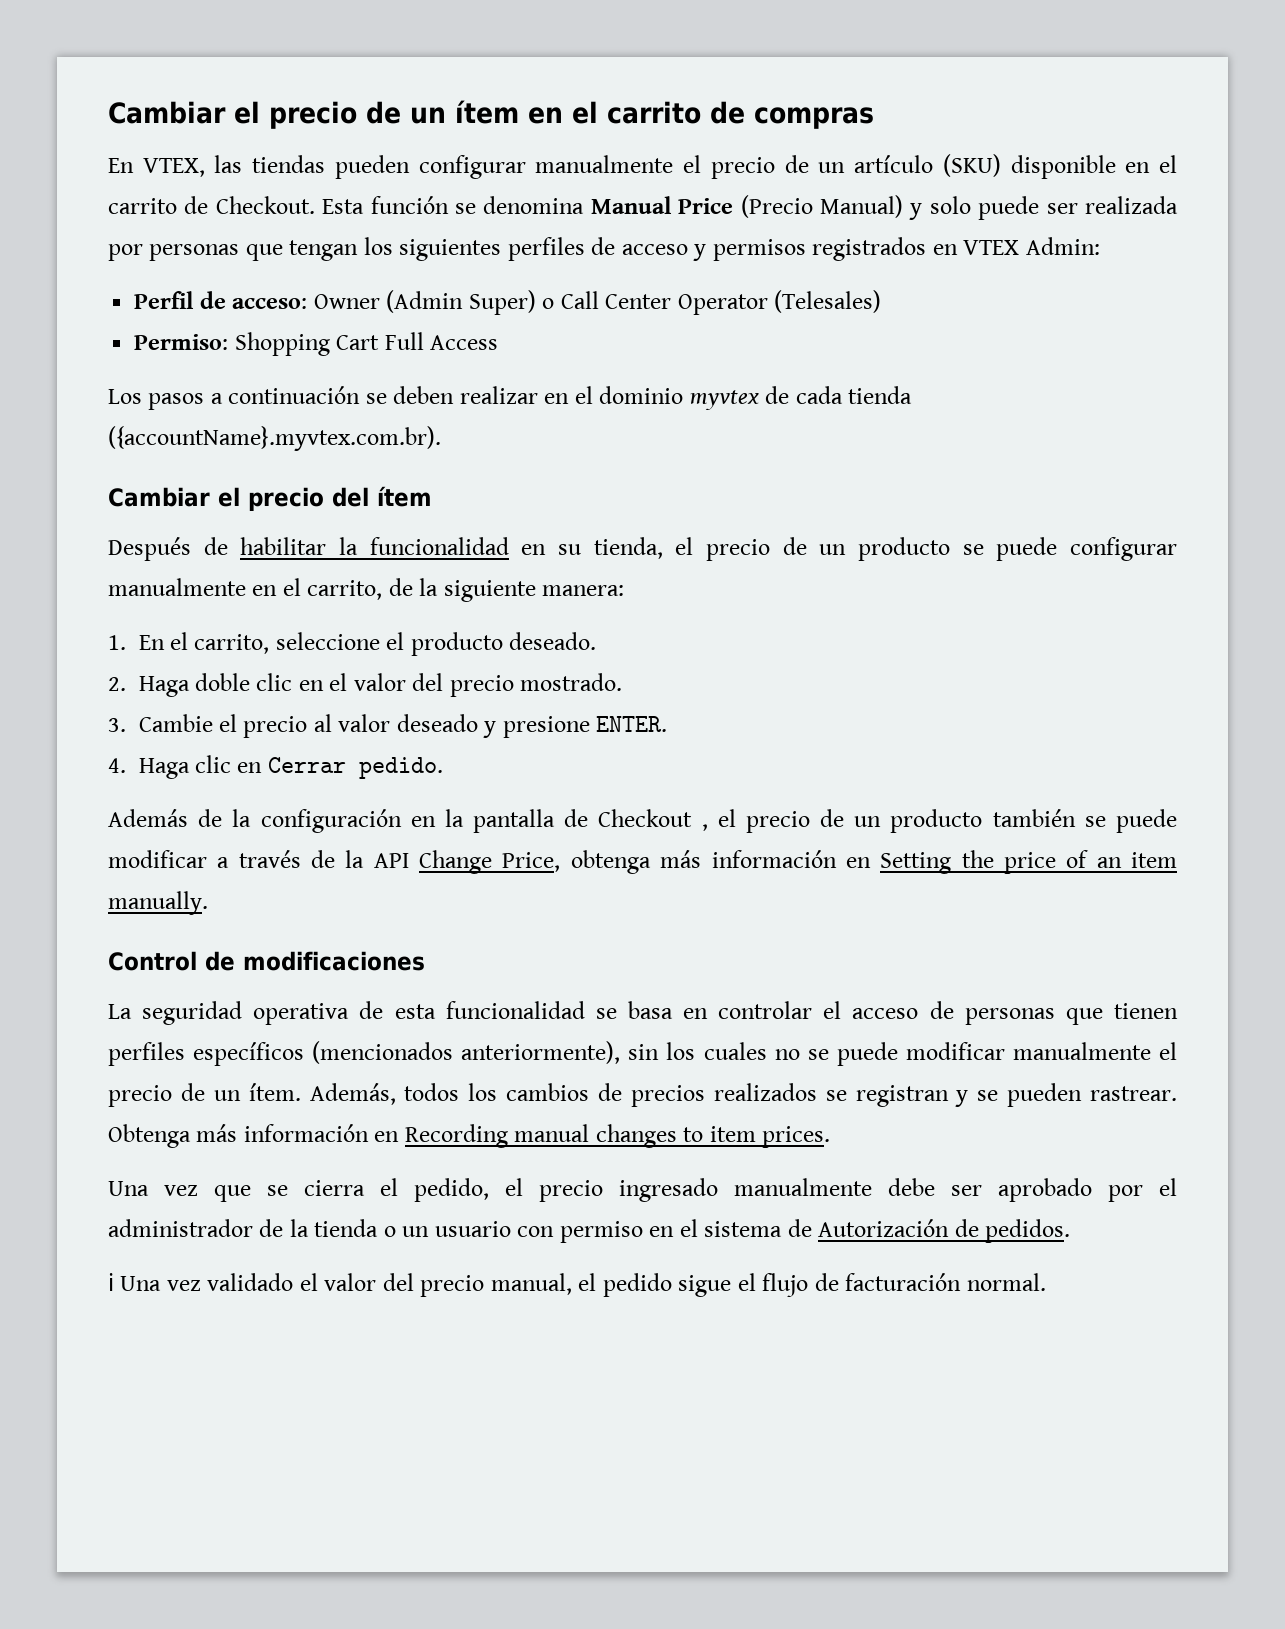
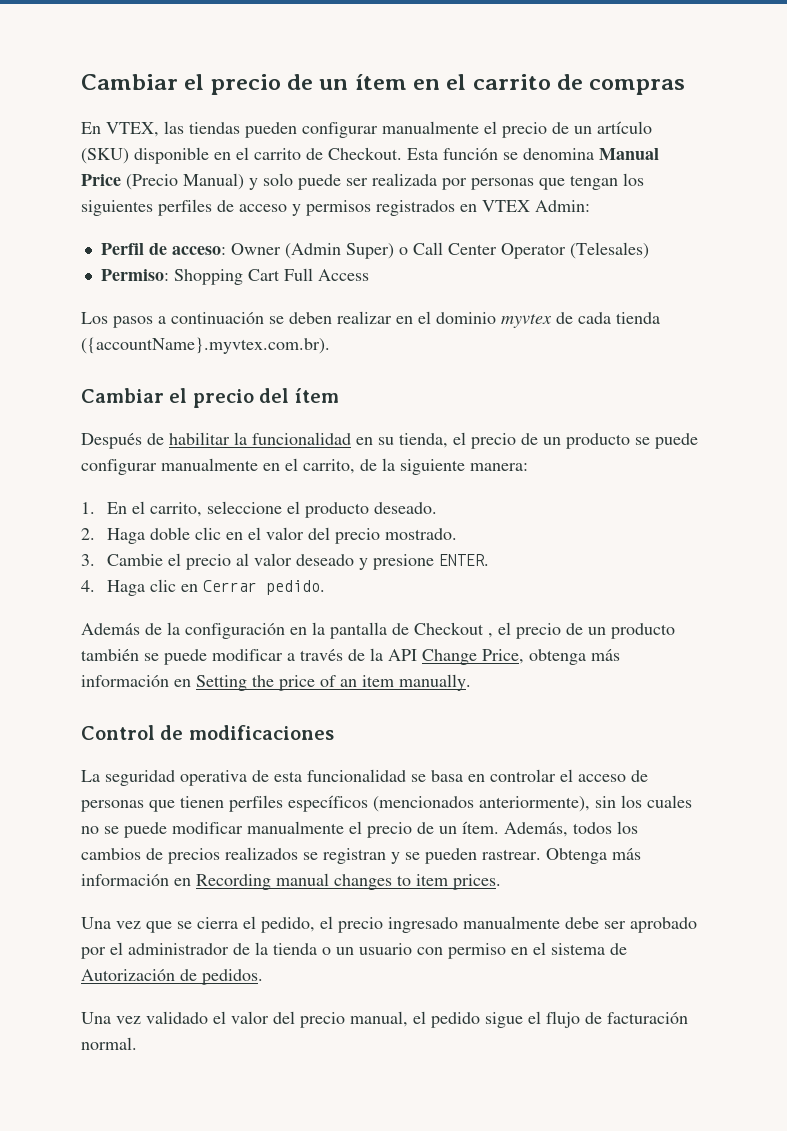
[108,1273,114,1291] ℹ -> (263, 977) none

